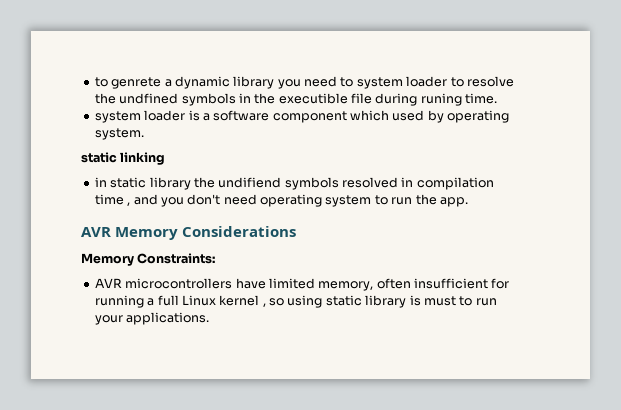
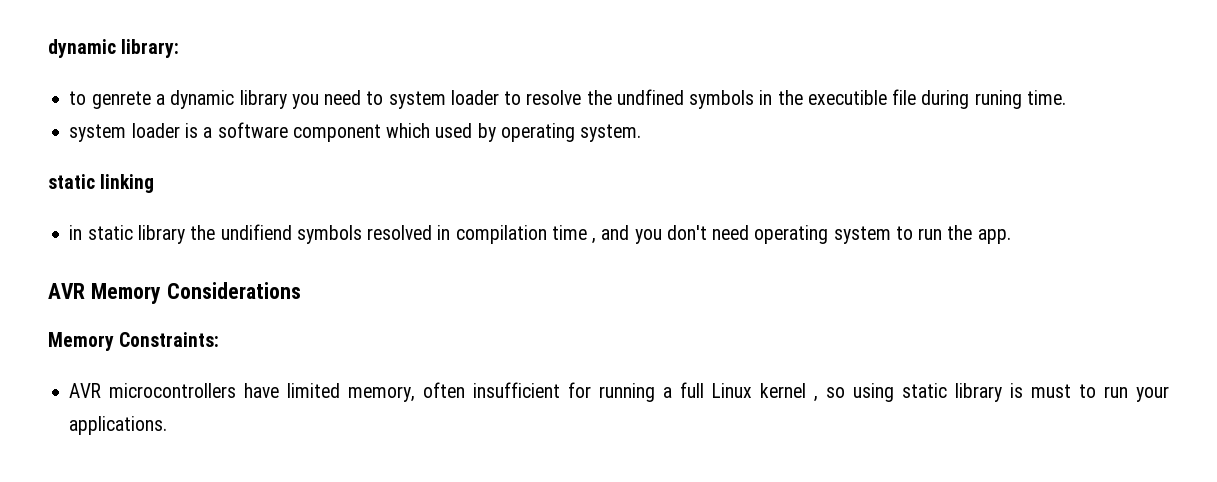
(94, 82) none -> [48,39,180,58] dynamic library: //

